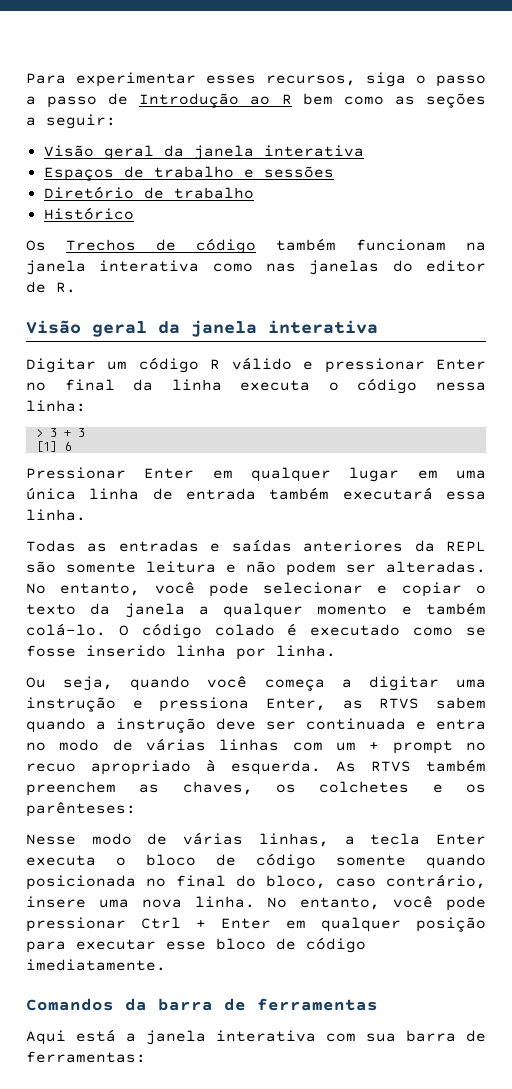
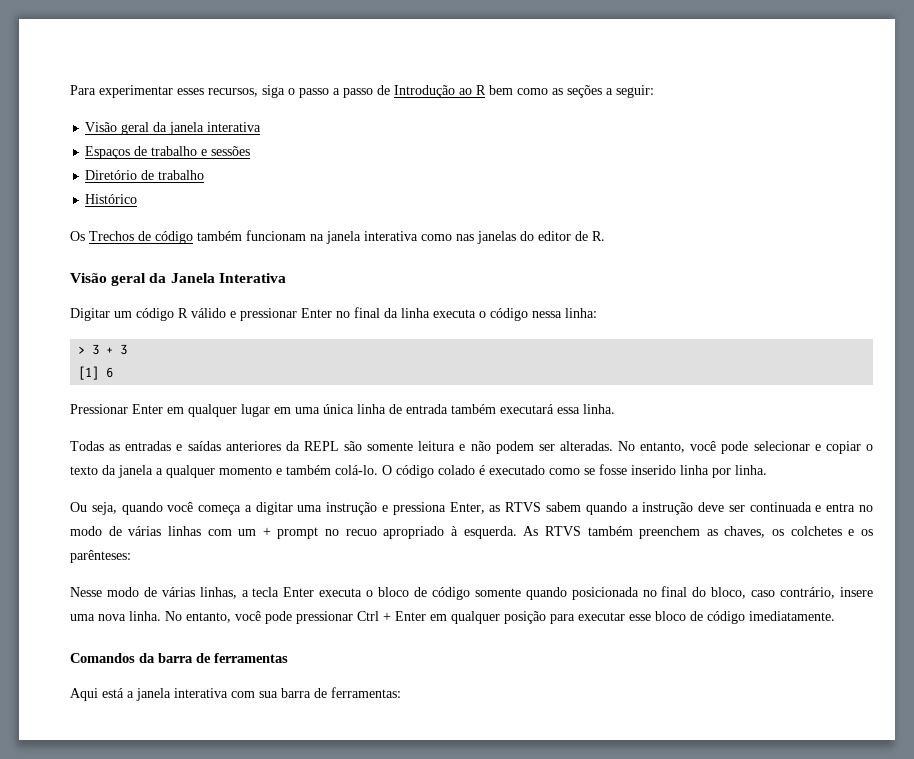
[191,320,378,337] janela interativa -> [170,273,286,283] Janela Interativa

